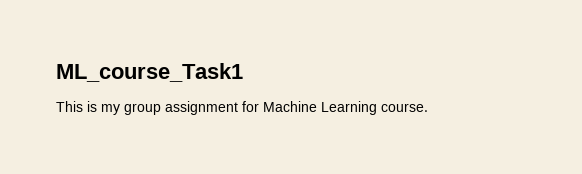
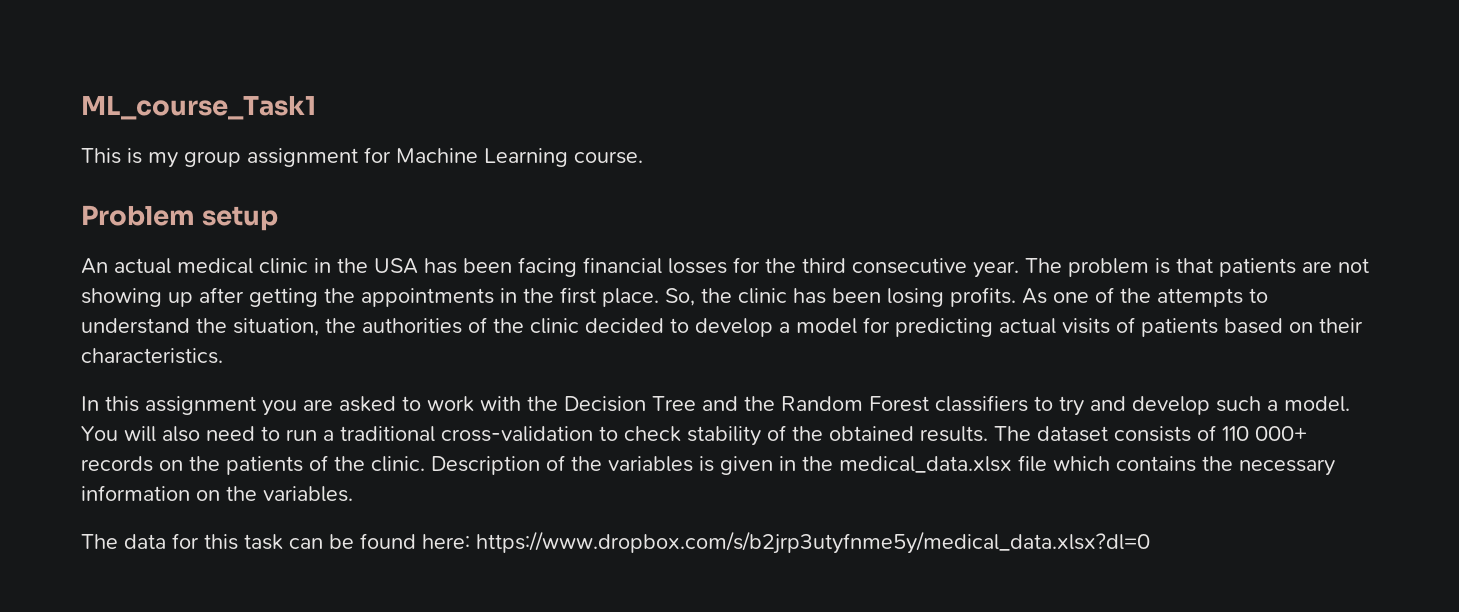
(428, 107) none -> [81,205,279,231] [81,257,1369,278] [81,287,1268,307] [81,317,1363,337] [81,348,223,364] [81,395,1350,416] [81,425,1307,446] [81,455,1335,476] [81,485,353,502] [81,531,1150,554] // Problem setup // An actual medical clinic in the USA has been facing financial losses for the third consecutive year. The problem is that patients are not showing up after getting the appointments in the first place. So, the clinic has been losing profits. As one of the attempts to understand the situation, the authorities of the clinic decided to develop a model for predicting actual visits of patients based on their characteristics. // In this assignment you are asked to work with the Decision Tree and the Random Forest classifiers to try and develop such a model. You will also need to run a traditional cross-validation to check stability of the obtained results. The dataset consists of 110 000+ records on the patients of the clinic. Description of the variables is given in the medical_data.xlsx file which contains the necessary information on the variables. // The data for this task can be found here: https://www.dropbox.com/s/b2jrp3utyfnme5y/medical_data.xlsx?dl=0

